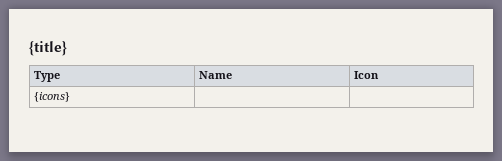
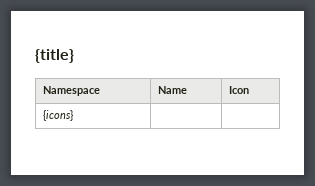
[34,71,61,82] Type -> [42,86,100,96] Namespace

